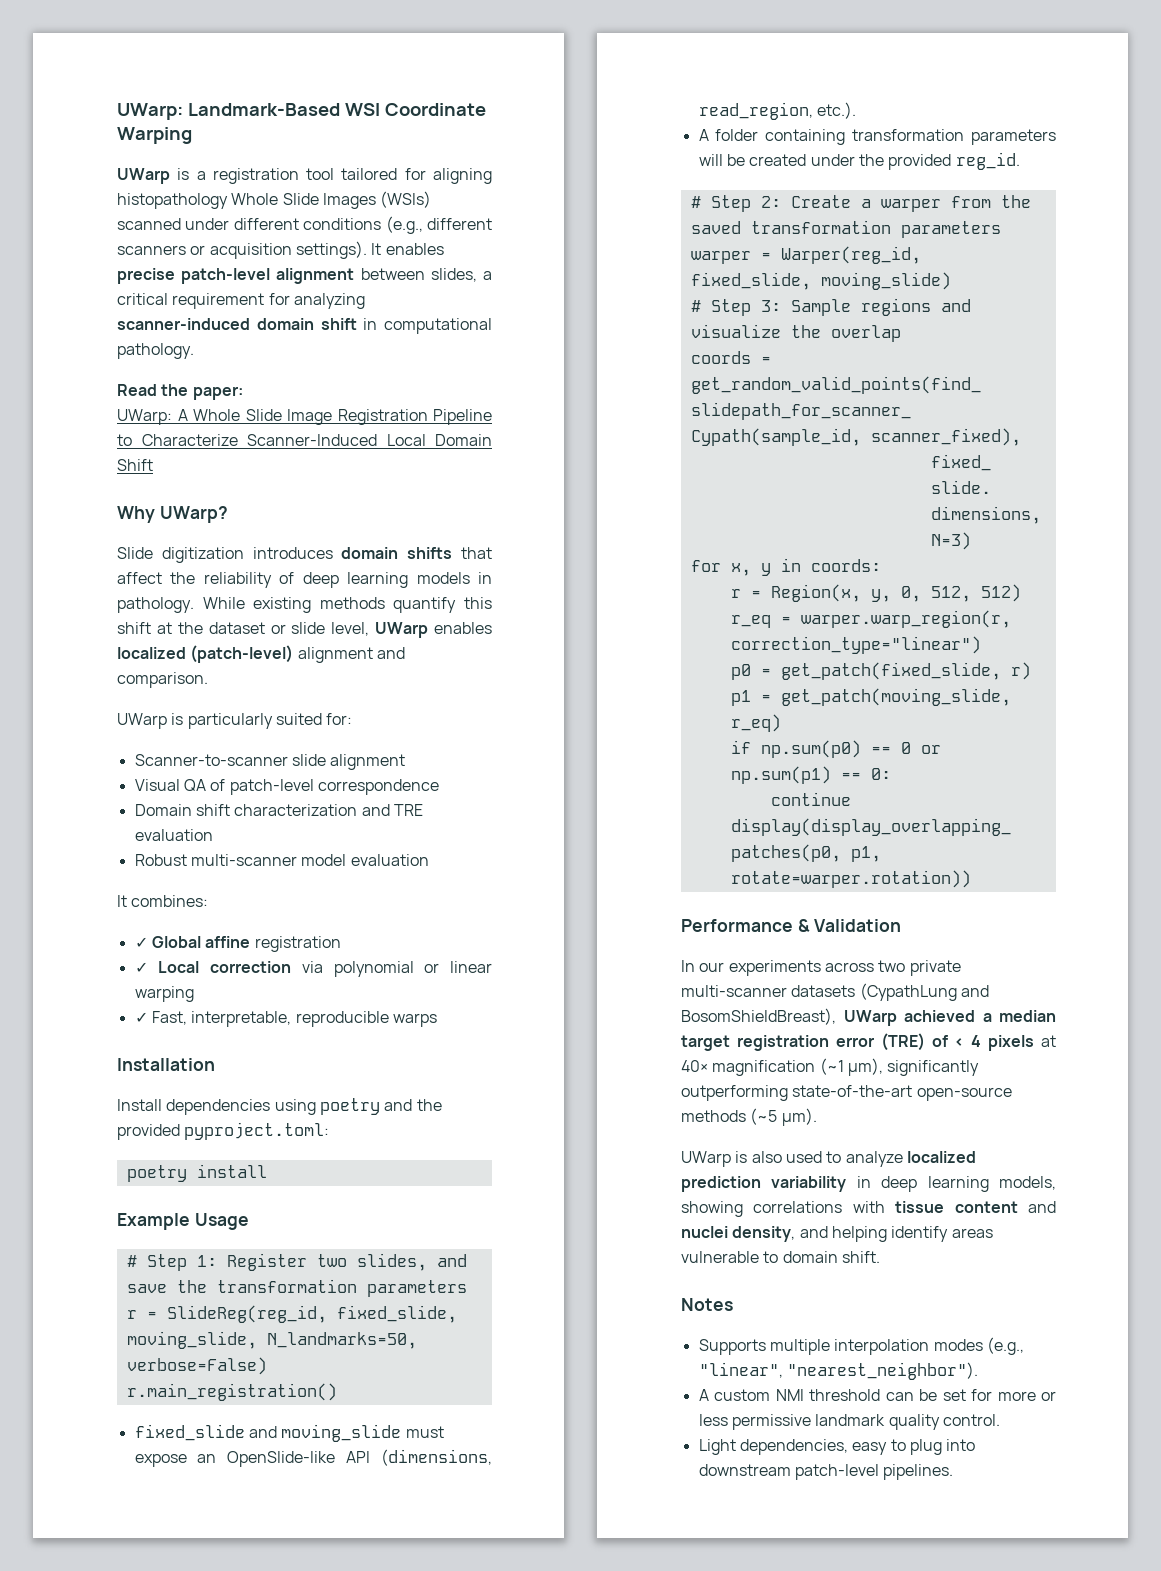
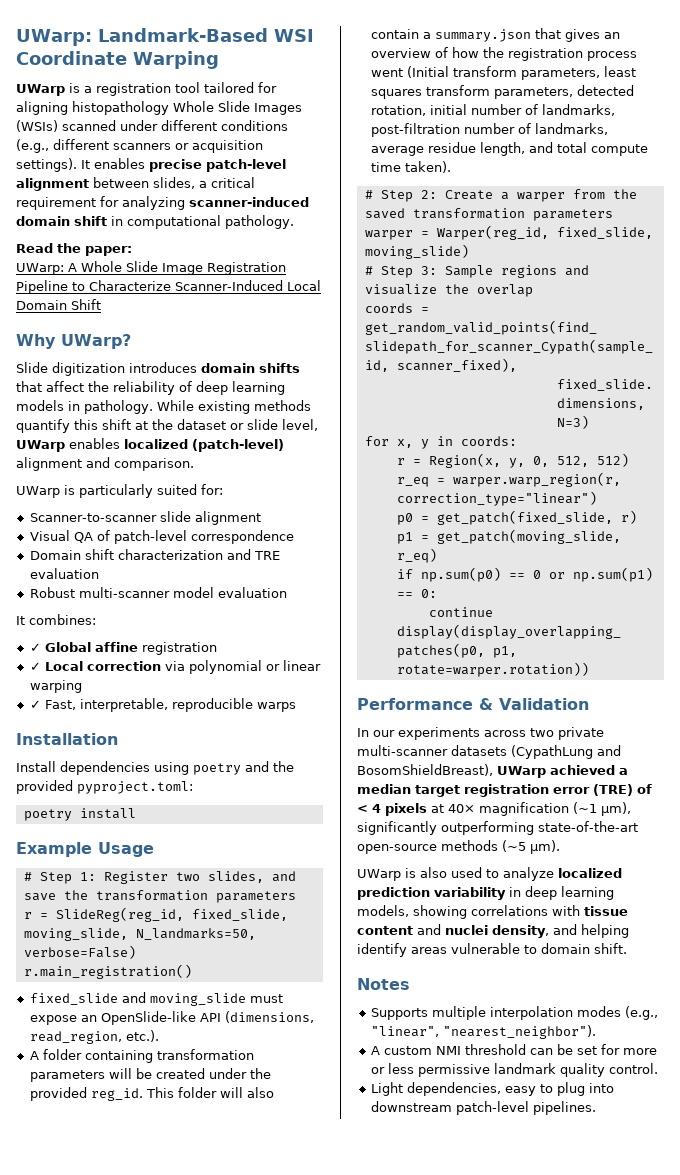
(1020, 161) none -> [145,1087,274,1098] [370,28,620,42] [370,47,637,61] [370,66,636,80] [370,85,634,99] [370,104,615,116] [370,123,608,137] [370,142,648,156] [370,161,451,173] This folder will also contain a summary.json that gives an overview of how the registration process went (Initial transform parameters, least squares transform parameters, detected rotation, initial number of landmarks, post-filtration number of landmarks, average residue length, and total compute time taken).

